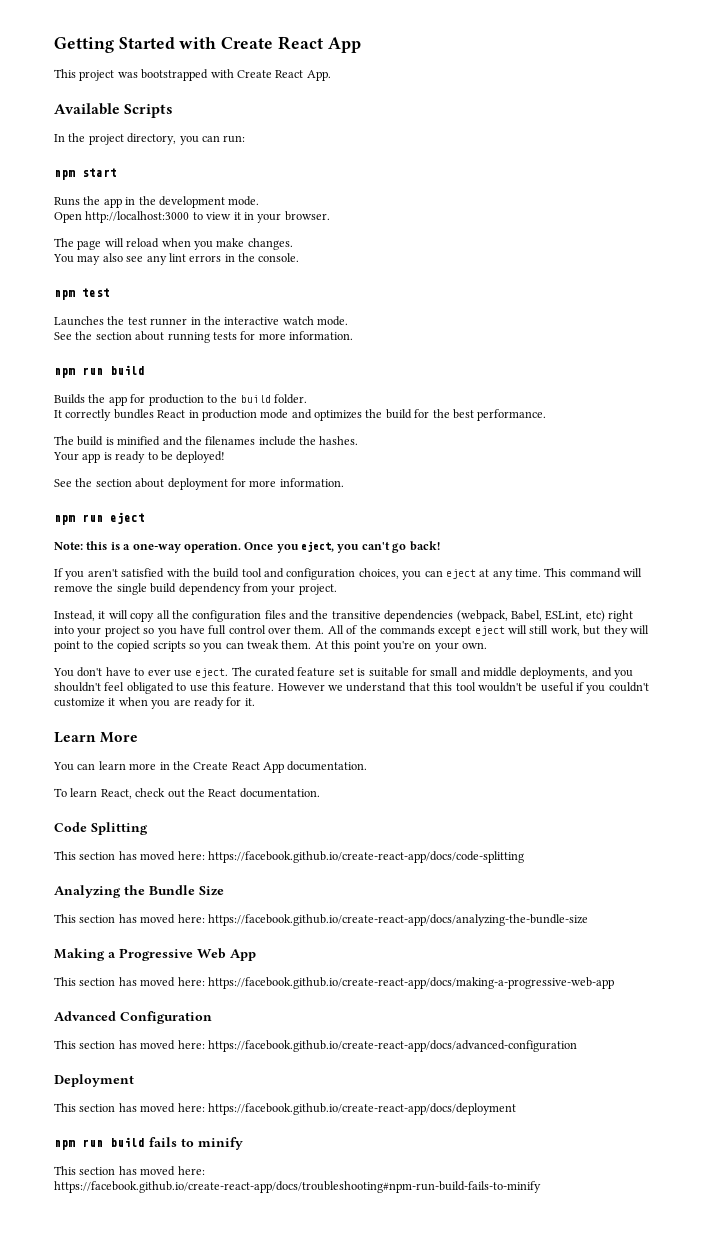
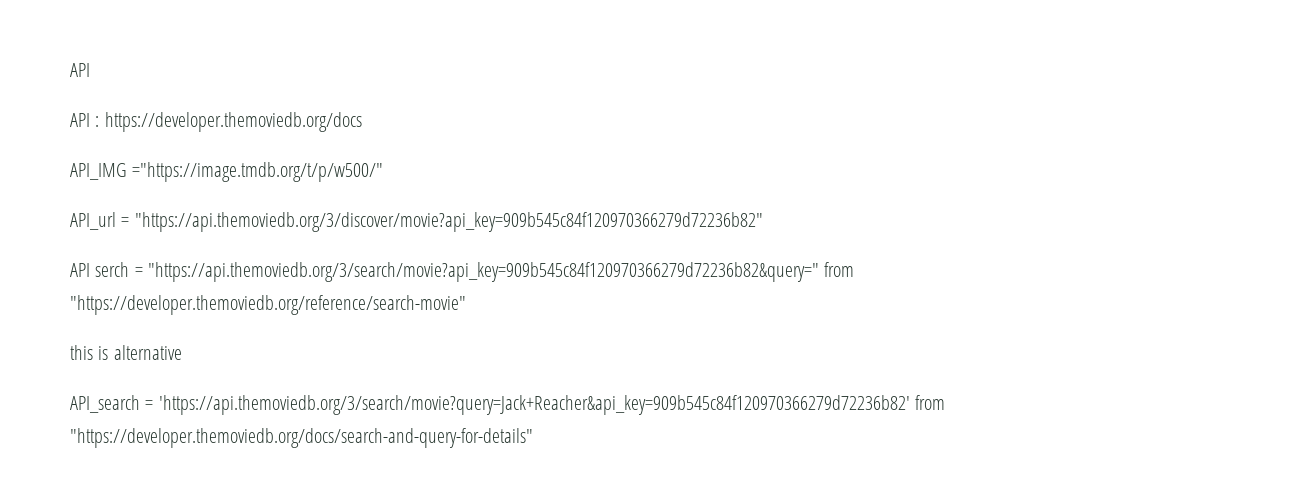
[54,36,361,53] [54,69,331,81] [54,103,174,118] [54,133,246,145] [54,168,117,180] [54,196,260,208] [54,211,330,223] [54,238,293,250] [53,253,300,265] [54,288,110,300] [54,316,348,326] [54,331,353,343] [54,365,145,378] [54,394,307,406] [54,409,547,421] [54,436,359,446] [53,451,226,463] [54,478,344,490] [54,512,145,525] [54,541,440,553] [54,568,643,580] [54,583,337,595] [54,610,633,622] [54,625,649,637] [54,640,487,652] [53,667,634,679] [54,682,649,694] [54,697,255,709] [54,732,139,743] [53,761,368,773] [54,788,320,799] [54,822,148,835] [54,851,524,863] [54,885,224,898] [54,914,588,926] [54,948,256,961] [54,977,614,989] [54,1011,212,1024] [54,1040,577,1052] [54,1074,134,1087] [54,1103,516,1115] [54,1137,243,1150] [54,1166,205,1176] [54,1181,541,1193] Getting Started with Create React App // This project was bootstrapped with Create React App. // Available Scripts // In the project directory, you can run: // npm start // Runs the app in the development mode. // Open http://localhost:3000 to view it in your browser. // The page will reload when you make changes. // You may also see any lint errors in the console. // npm test // Launches the test runner in the interactive watch mode. // See the section about running tests for more information. // npm run build // Builds the app for production to the build folder. // It correctly bundles React in production mode and optimizes the build for the best performance. // The build is minified and the filenames include the hashes. // Your app is ready to be deployed! // See the section about deployment for more information. // npm run eject // Note: this is a one-way operation. Once you eject, you can't go back! // If you aren't satisfied with the build tool and configuration choices, you can eject at any time. This command will remove the single build dependency from your project. // Instead, it will copy all the configuration files and the transitive dependencies (webpack, Babel, ESLint, etc) right into your project so you have full control over them. All of the commands except eject will still work, but they will point to the copied scripts so you can tweak them. At this point you're on your own. // You don't have to ever use eject. The curated feature set is suitable for small and middle deployments, and you shouldn't feel obligated to use this feature. However we understand that this tool wouldn't be useful if you couldn't customize it when you are ready for it. // Learn More // You can learn more in the Create React App documentation. // To learn React, check out the React documentation. // Code Splitting // This section has moved here: https://facebook.github.io/create-react-app/docs/code-splitting // Analyzing the Bundle Size // This section has moved here: https://facebook.github.io/create-react-app/docs/analyzing-the-bundle-size // Making a Progressive Web App // This section has moved here: https://facebook.github.io/create-react-app/docs/making-a-progressive-web-app // Advanced Configuration // This section has moved here: https://facebook.github.io/create-react-app/docs/advanced-configuration // Deployment // This section has moved here: https://facebook.github.io/create-react-app/docs/deployment // npm run build fails to minify // This section has moved here: https://facebook.github.io/create-react-app/docs/troubleshooting#npm-run-build-fails-to-minify -> [70,63,90,77] [70,112,362,132] [70,162,384,182] [70,212,763,232] [70,262,855,282] [70,295,466,315] [70,345,182,360] [70,395,945,415] [70,428,533,448] API // API : https://developer.themoviedb.org/docs // API_IMG ="https://image.tmdb.org/t/p/w500/" // API_url = "https://api.themoviedb.org/3/discover/movie?api_key=909b545c84f120970366279d72236b82" // API serch = "https://api.themoviedb.org/3/search/movie?api_key=909b545c84f120970366279d72236b82&query=" from "https://developer.themoviedb.org/reference/search-movie" // this is alternative // API_search = 'https://api.themoviedb.org/3/search/movie?query=Jack+Reacher&api_key=909b545c84f120970366279d72236b82' from "https://developer.themoviedb.org/docs/search-and-query-for-details"

